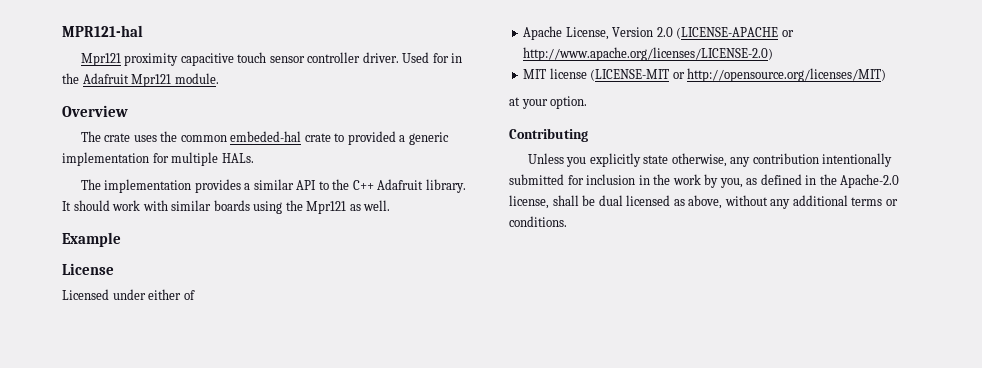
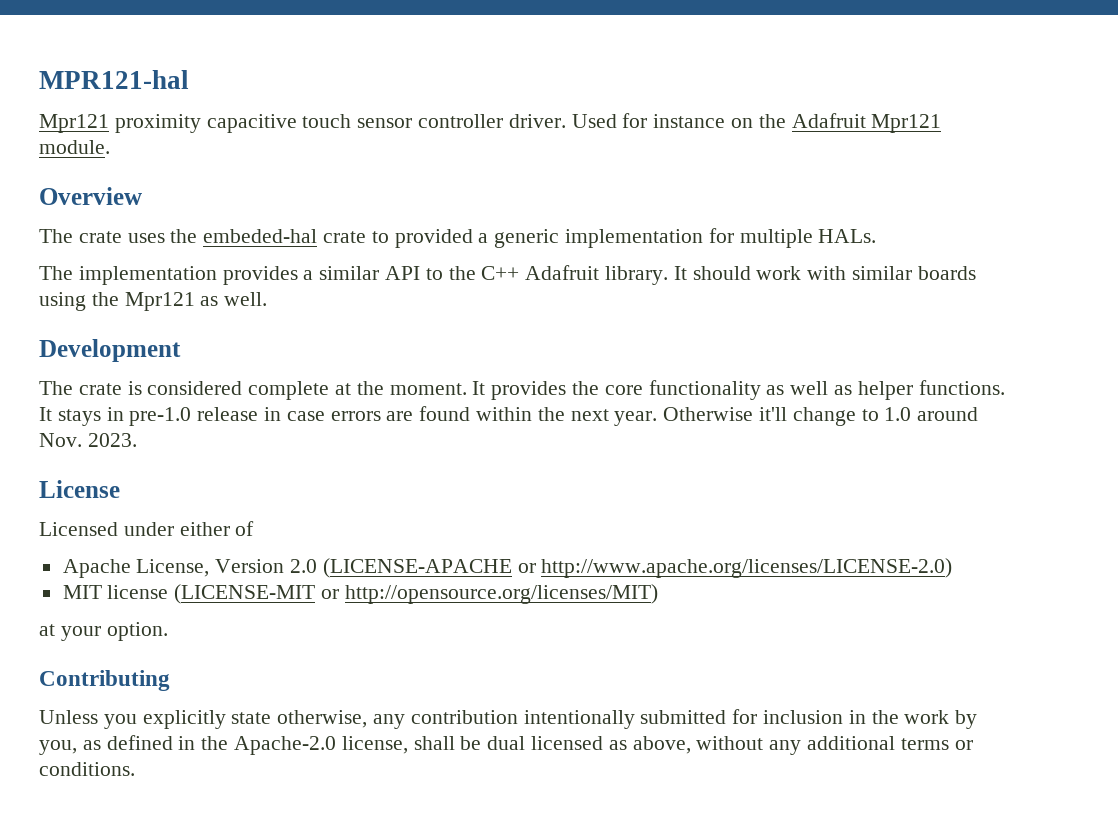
[451,53,463,63] in -> [653,114,754,128] instance on
[180,135,227,142] common -> (198, 236) none
[62,232,121,247] Example -> [39,339,181,362] [39,380,1005,400] [39,406,979,426] [39,433,137,447] Development // The crate is considered complete at the moment. It provides the core functionality as well as helper functions. It stays in pre-1.0 release in case errors are found within the next year. Otherwise it'll change to 1.0 around Nov. 2023.

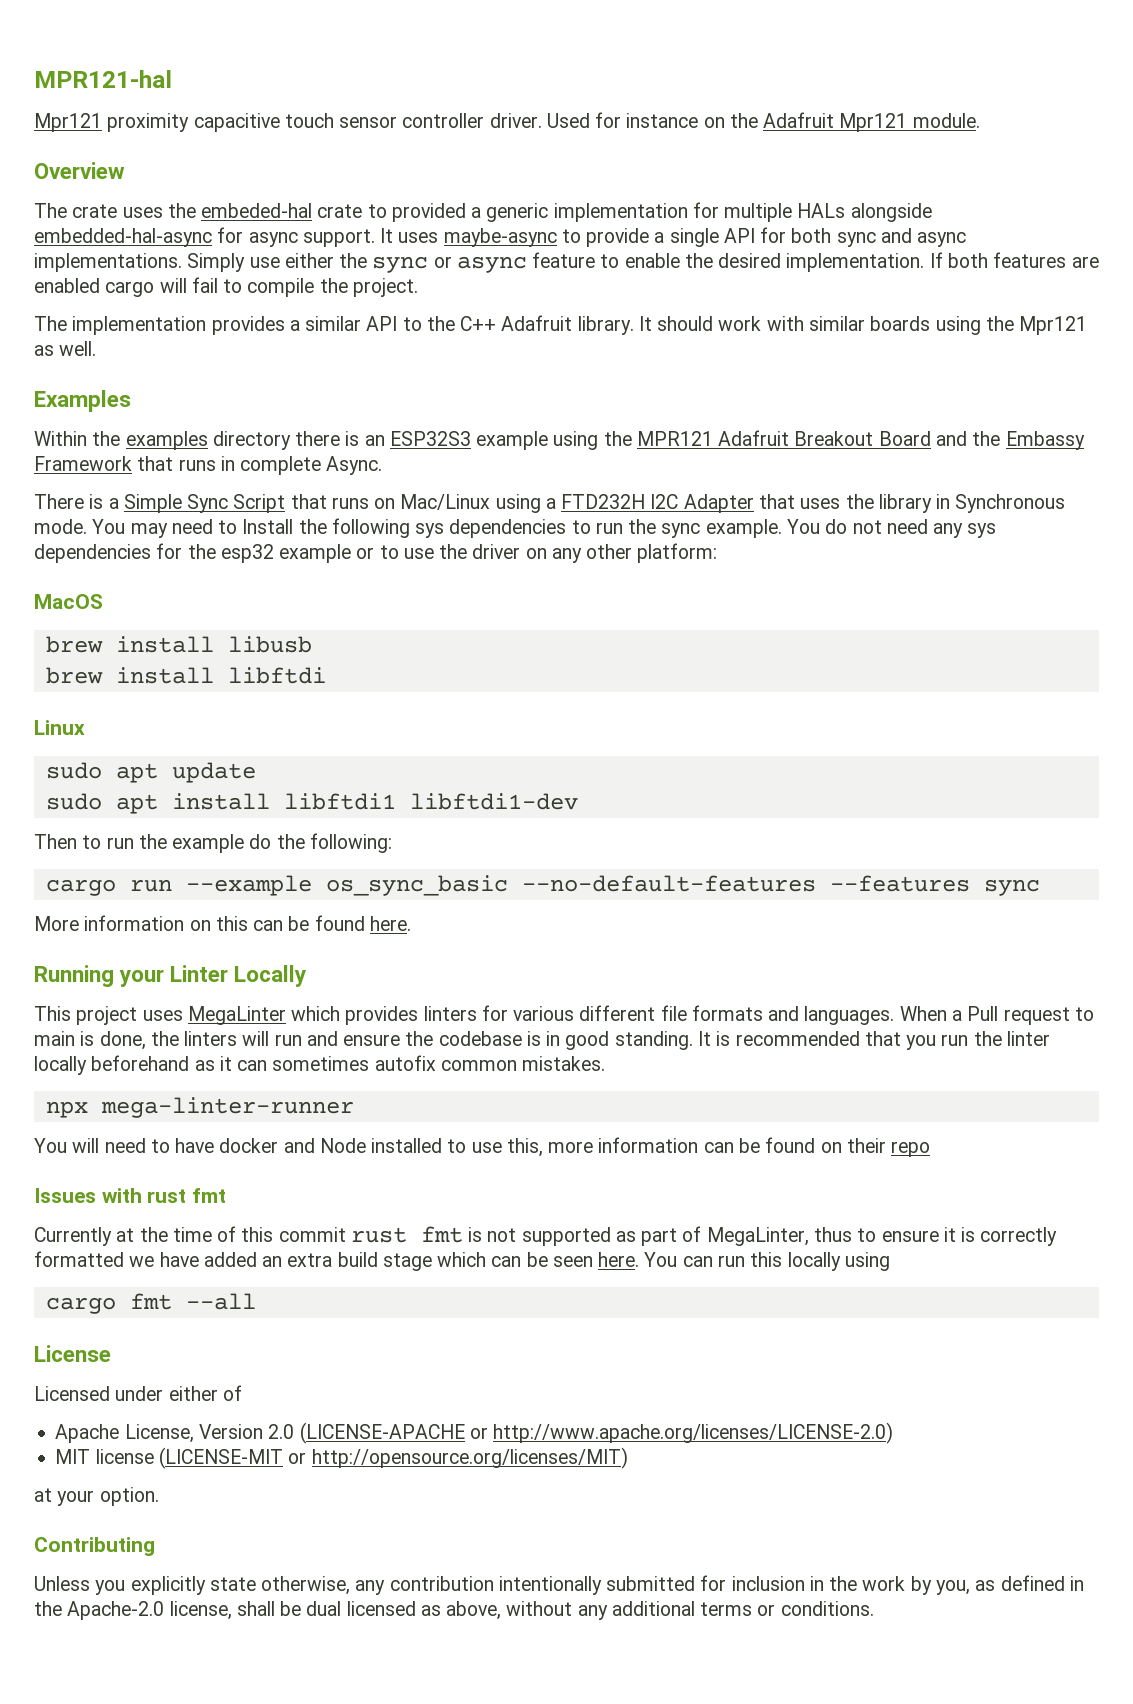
[818,229,877,243] HALs. -> [797,203,932,222] [34,227,967,247] [34,252,1099,273] [34,277,418,297] HALs alongside embedded-hal-async for async support. It uses maybe-async to provide a single API for both sync and async implementations. Simply use either the sync or async feature to enable the desired implementation. If both features are enabled cargo will fail to compile the project.
[39,339,181,362] [39,380,1005,400] [39,406,979,426] [39,433,137,447] Development // The crate is considered complete at the moment. It provides the core functionality as well as helper functions. It stays in pre-1.0 release in case errors are found within the next year. Otherwise it'll change to 1.0 around Nov. 2023. -> [34,390,131,412] [34,430,1085,450] [34,456,383,475] [34,494,1066,513] [34,518,997,538] [34,543,718,563] [34,594,103,609] [45,636,312,653] [45,667,326,684] [34,720,85,735] [45,762,256,783] [45,793,578,814] [34,833,392,853] [45,875,1040,896] [34,915,411,931] [34,965,307,987] [34,1005,1094,1025] [34,1031,1050,1050] [34,1055,606,1075] [45,1097,354,1118] [34,1137,931,1157] [34,1188,227,1203] [34,1226,1058,1246] [34,1251,890,1271] [45,1293,256,1314] Examples // Within the examples directory there is an ESP32S3 example using the MPR121 Adafruit Breakout Board and the Embassy Framework that runs in complete Async. // There is a Simple Sync Script that runs on Mac/Linux using a FTD232H I2C Adapter that uses the library in Synchronous mode. You may need to Install the following sys dependencies to run the sync example. You do not need any sys dependencies for the esp32 example or to use the driver on any other platform: // MacOS // brew install libusb // brew install libftdi // Linux // sudo apt update // sudo apt install libftdi1 libftdi1-dev // Then to run the example do the following: // cargo run --example os_sync_basic --no-default-features --features sync // More information on this can be found here. // Running your Linter Locally // This project uses MegaLinter which provides linters for various different file formats and languages. When a Pull request to main is done, the linters will run and ensure the codebase is in good standing. It is recommended that you run the linter locally beforehand as it can sometimes autofix common mistakes. // npx mega-linter-runner // You will need to have docker and Node installed to use this, more information can be found on their repo // Issues with rust fmt // Currently at the time of this commit rust fmt is not supported as part of MegaLinter, thus to ensure it is correctly formatted we have added an extra build stage which can be seen here. You can run this locally using // cargo fmt --all

